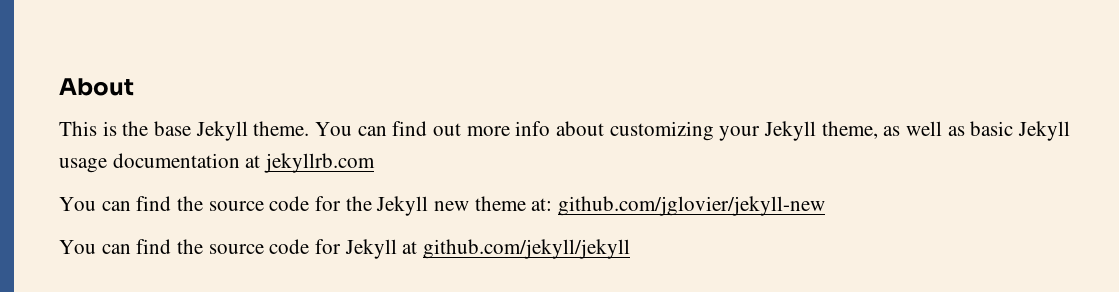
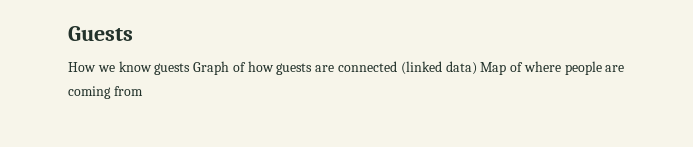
[59,78,134,96] [59,121,1071,141] [59,153,376,173] [59,196,826,216] [59,239,631,259] About // This is the base Jekyll theme. You can find out more info about customizing your Jekyll theme, as well as basic Jekyll usage documentation at jekyllrb.com // You can find the source code for the Jekyll new theme at: github.com/jglovier/jekyll-new // You can find the source code for Jekyll at github.com/jekyll/jekyll -> [68,26,133,41] [68,61,625,75] [68,86,143,99] Guests // How we know guests Graph of how guests are connected (linked data) Map of where people are coming from

